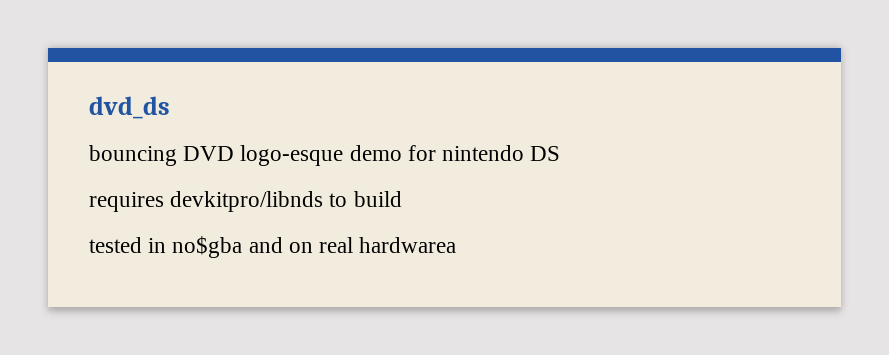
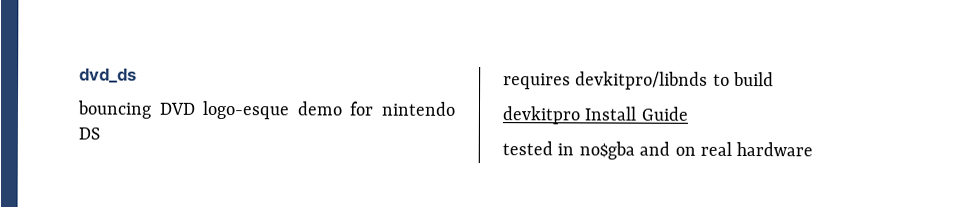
(402, 199) none -> [502,106,688,125] // devkitpro Install Guide
[359,237,457,253] hardwarea -> [736,141,814,157] hardware

